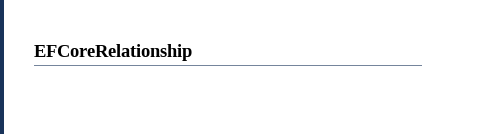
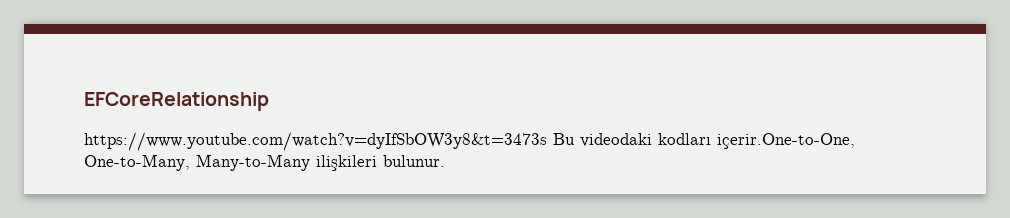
(192, 52) none -> [84,132,855,151] [84,154,445,171] // https://www.youtube.com/watch?v=dyIfSbOW3y8&t=3473s Bu videodaki kodları içerir.One-to-One, One-to-Many, Many-to-Many ilişkileri bulunur.

